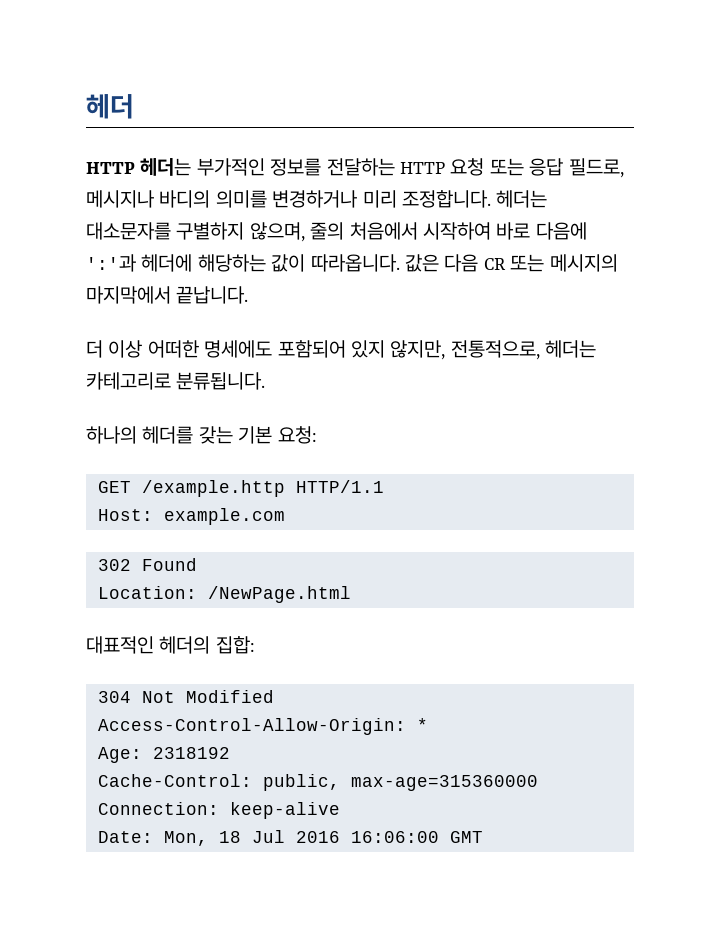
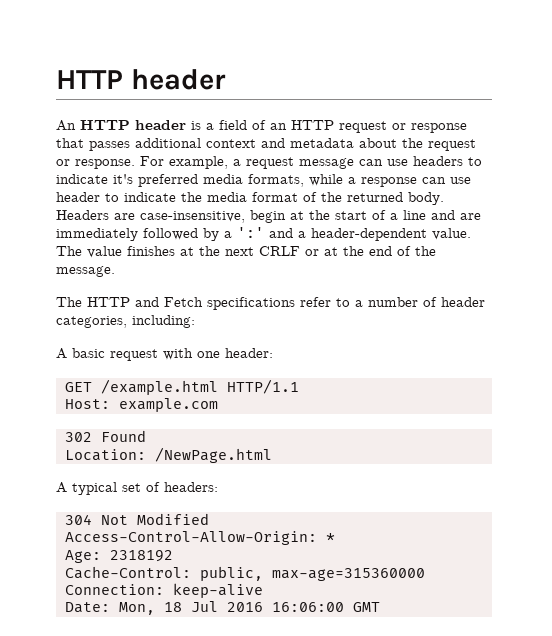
[86,94,134,119] [86,158,624,178] [86,190,548,208] [86,222,587,242] [86,254,618,272] [86,286,249,304] [86,340,597,360] [86,372,266,390] [86,426,317,444] 헤더 // HTTP 헤더는 부가적인 정보를 전달하는 HTTP 요청 또는 응답 필드로, 메시지나 바디의 의미를 변경하거나 미리 조정합니다. 헤더는 대소문자를 구별하지 않으며, 줄의 처음에서 시작하여 바로 다음에 ':'과 헤더에 해당하는 값이 따라옵니다. 값은 다음 CR 또는 메시지의 마지막에서 끝납니다. // 더 이상 어떠한 명세에도 포함되어 있지 않지만, 전통적으로, 헤더는 카테고리로 분류됩니다. // 하나의 헤더를 갖는 기본 요청: -> [56,69,226,90] [56,120,467,133] [56,138,476,151] [56,156,482,169] [56,174,471,187] [56,192,444,205] [56,210,481,223] [56,227,471,241] [56,246,436,258] [56,266,115,277] [56,297,485,310] [56,315,195,328] [56,348,273,361] HTTP header // An HTTP header is a field of an HTTP request or response that passes additional context and metadata about the request or response. For example, a request message can use headers to indicate it's preferred media formats, while a response can use header to indicate the media format of the returned body. Headers are case-insensitive, begin at the start of a line and are immediately followed by a ':' and a header-dependent value. The value finishes at the next CRLF or at the end of the message. // The HTTP and Fetch specifications refer to a number of header categories, including: // A basic request with one header:
[142,480,285,497] /example.http -> [100,379,218,395] /example.html
[86,636,255,654] 대표적인 헤더의 집합: -> [56,482,218,495] A typical set of headers:

